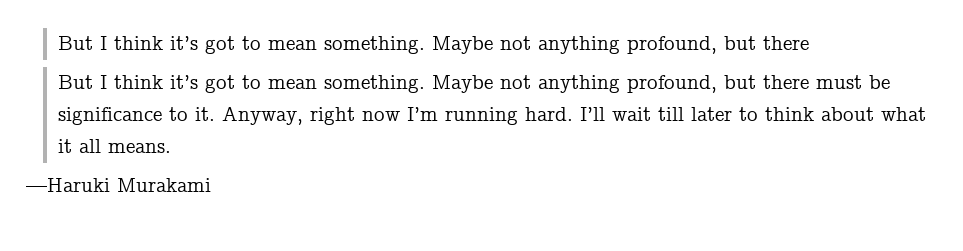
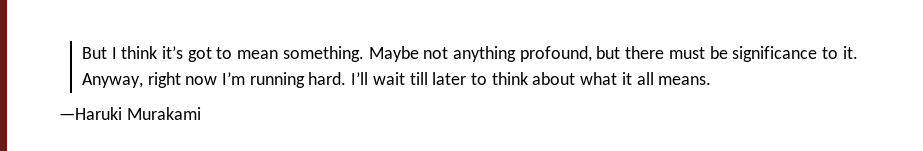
[57,75,809,93] // But I think it’s got to mean something. Maybe not anything profound, but there -> (665, 52) none

